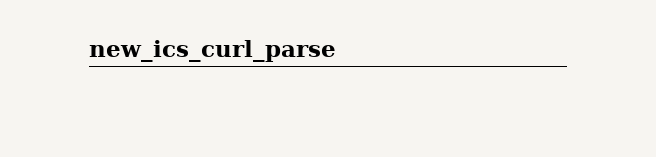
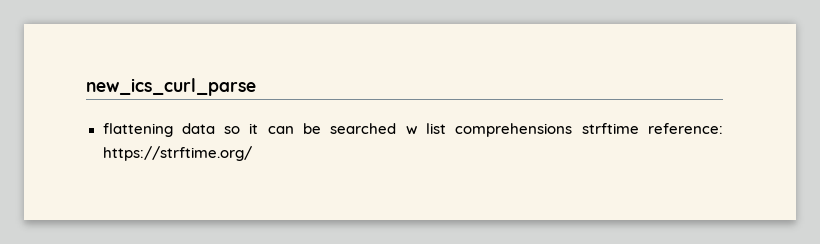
(336, 51) none -> [102,123,723,137] [102,146,252,161] // flattening data so it can be searched w list comprehensions strftime reference: https://strftime.org/

